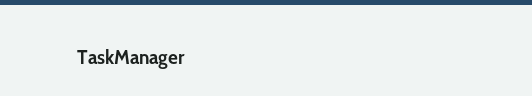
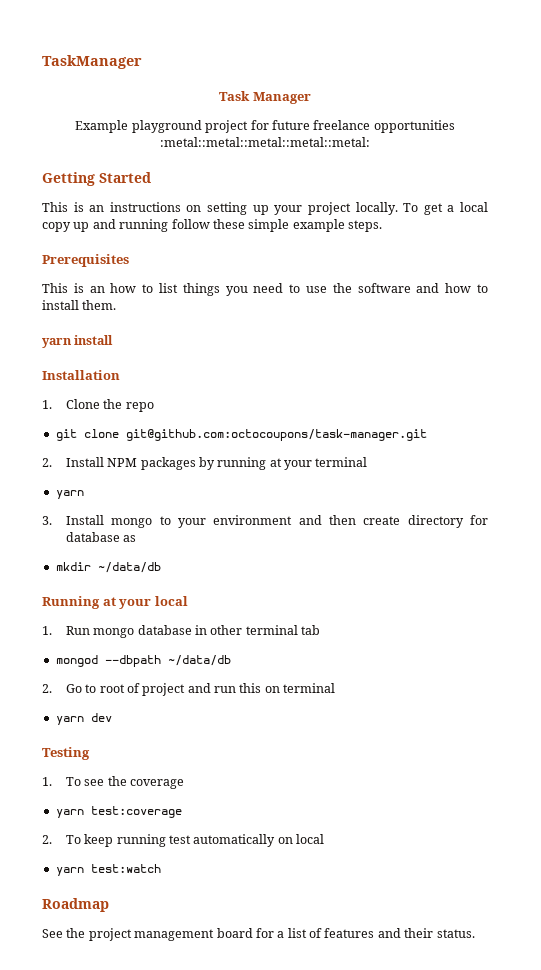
(185, 59) none -> [219,91,311,104] [75,120,455,133] [160,137,370,147] [42,172,151,186] [42,202,489,215] [42,219,382,232] [42,254,129,267] [42,283,489,296] [42,300,117,310] [42,335,114,348] [42,370,120,380] [42,399,154,412] [55,429,427,441] [42,457,368,470] [55,490,84,499] [42,515,489,528] [65,532,137,542] [55,562,161,573] [42,596,188,609] [42,625,321,638] [55,655,231,667] [42,683,336,696] [55,713,112,725] [42,747,90,760] [42,776,184,789] [55,806,182,818] [42,834,325,847] [55,864,161,876] [42,898,109,912] [42,928,475,941] // Task Manager // Example playground project for future freelance opportunities :metal::metal::metal::metal::metal: // Getting Started // This is an instructions on setting up your project locally. To get a local copy up and running follow these simple example steps. // Prerequisites // This is an how to list things you need to use the software and how to install them. // yarn install // Installation // 1. Clone the repo // git clone git@github.com:octocoupons/task-manager.git // 2. Install NPM packages by running at your terminal // yarn // 3. Install mongo to your environment and then create directory for database as // mkdir ~/data/db // Running at your local // 1. Run mongo database in other terminal tab // mongod --dbpath ~/data/db // 2. Go to root of project and run this on terminal // yarn dev // Testing // 1. To see the coverage // yarn test:coverage // 2. To keep running test automatically on local // yarn test:watch // Roadmap // See the project management board for a list of features and their status.

